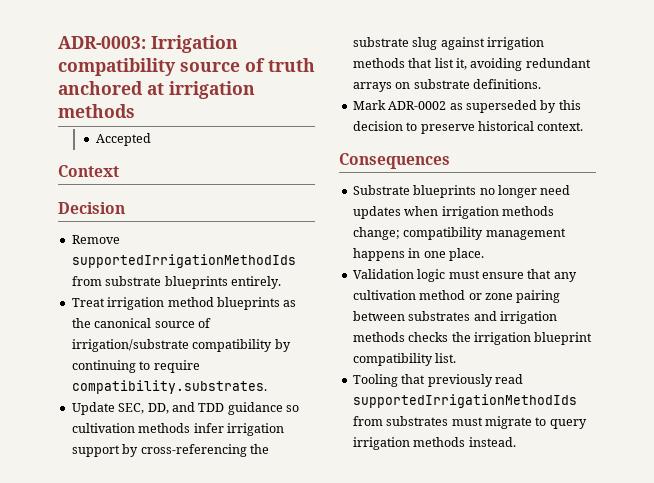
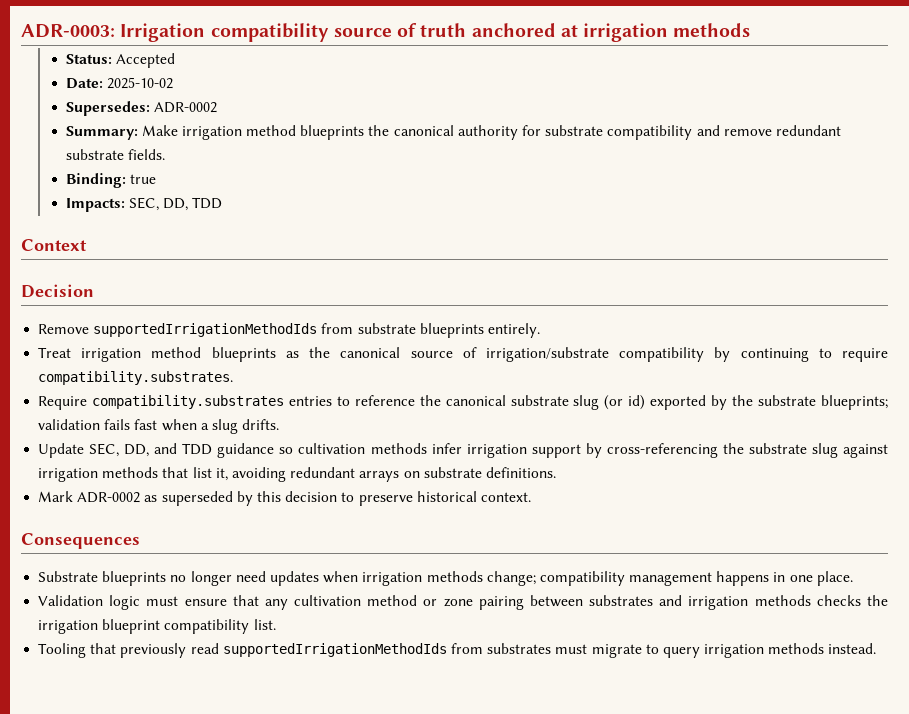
(135, 111) none -> [65,54,112,64] Status:
(151, 139) none -> [65,77,173,89] [65,101,217,116] [65,125,841,140] [65,149,165,160] [65,173,156,188] [65,197,223,212] // Date: 2025-10-02 // Supersedes: ADR-0002 // Summary: Make irrigation method blueprints the canonical authority for substrate compatibility and remove redundant substrate fields. // Binding: true // Impacts: SEC, DD, TDD
(267, 387) none -> [38,395,888,410] [38,419,280,434] // Require compatibility.substrates entries to reference the canonical substrate slug (or id) exported by the substrate blueprints; validation fails fast when a slug drifts.

